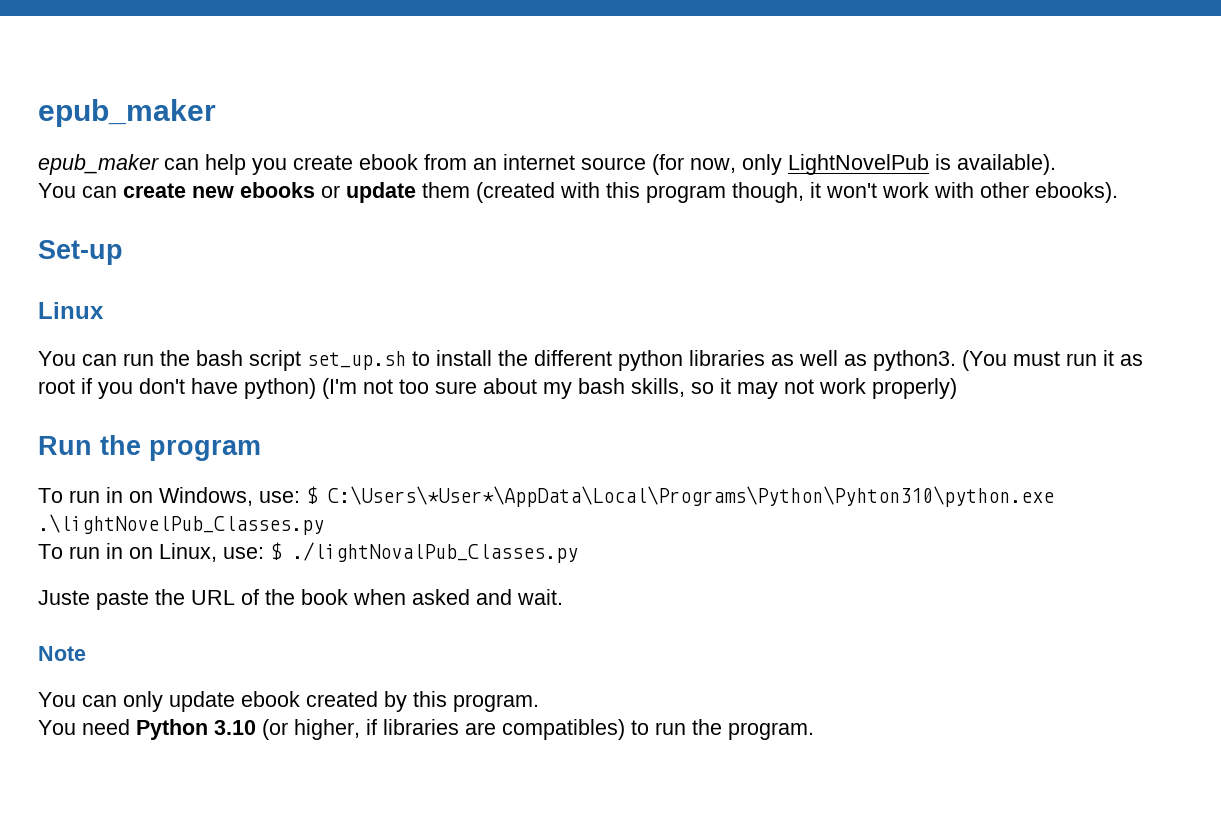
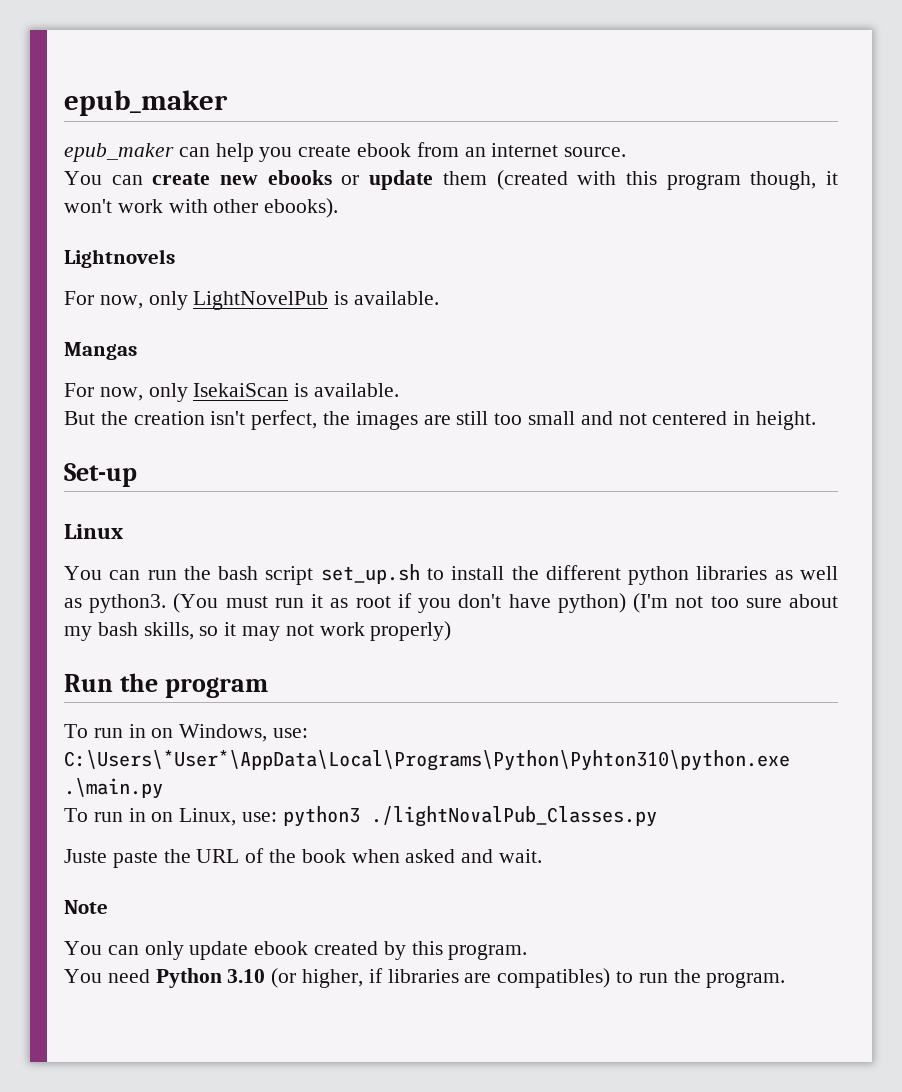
[581,154,1056,175] source (for now, only LightNovelPub is available). -> [564,147,627,157] source.
(1118, 192) none -> [64,249,175,268] [64,291,440,310] [64,342,137,360] [64,383,400,402] [64,410,817,430] // Lightnovels // For now, only LightNovelPub is available. // Mangas // For now, only IsekaiScan is available. // But the creation isn't perfect, the images are still too small and not centered in height.
[306,486,1054,507] [38,514,324,535] $ C:\Users\*User*\AppData\Local\Programs\Python\Pyhton310\python.exe .\lightNovelPub_Classes.py -> [64,750,790,771] [64,778,163,799] C:\Users\*User*\AppData\Local\Programs\Python\Pyhton310\python.exe .\main.py
[270,542,282,560] $ -> [282,806,360,827] python3

